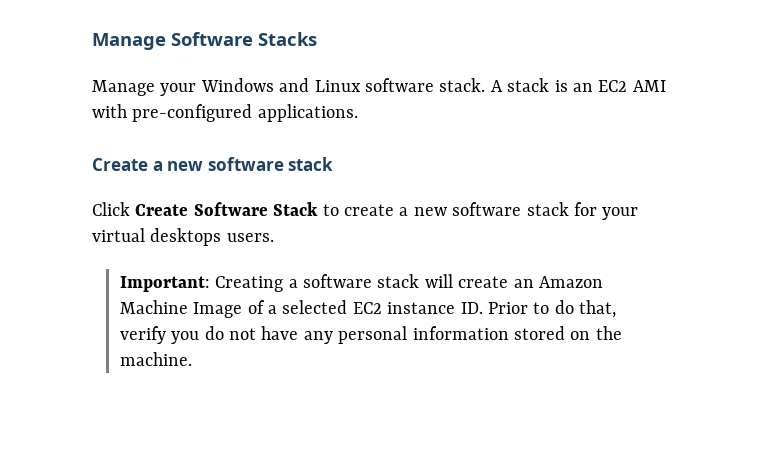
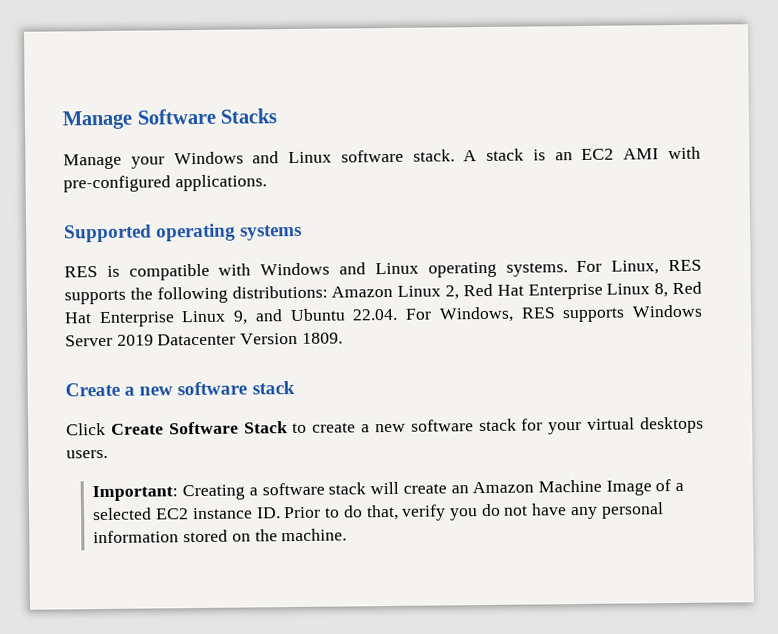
(358, 113) none -> [64,223,303,243] [64,259,703,281] [64,281,702,305] [64,304,704,328] [65,332,343,347] // Supported operating systems // RES is compatible with Windows and Linux operating systems. For Linux, RES supports the following distributions: Amazon Linux 2, Red Hat Enterprise Linux 8, Red Hat Enterprise Linux 9, and Ubuntu 22.04. For Windows, RES supports Windows Server 2019 Datacenter Version 1809.

